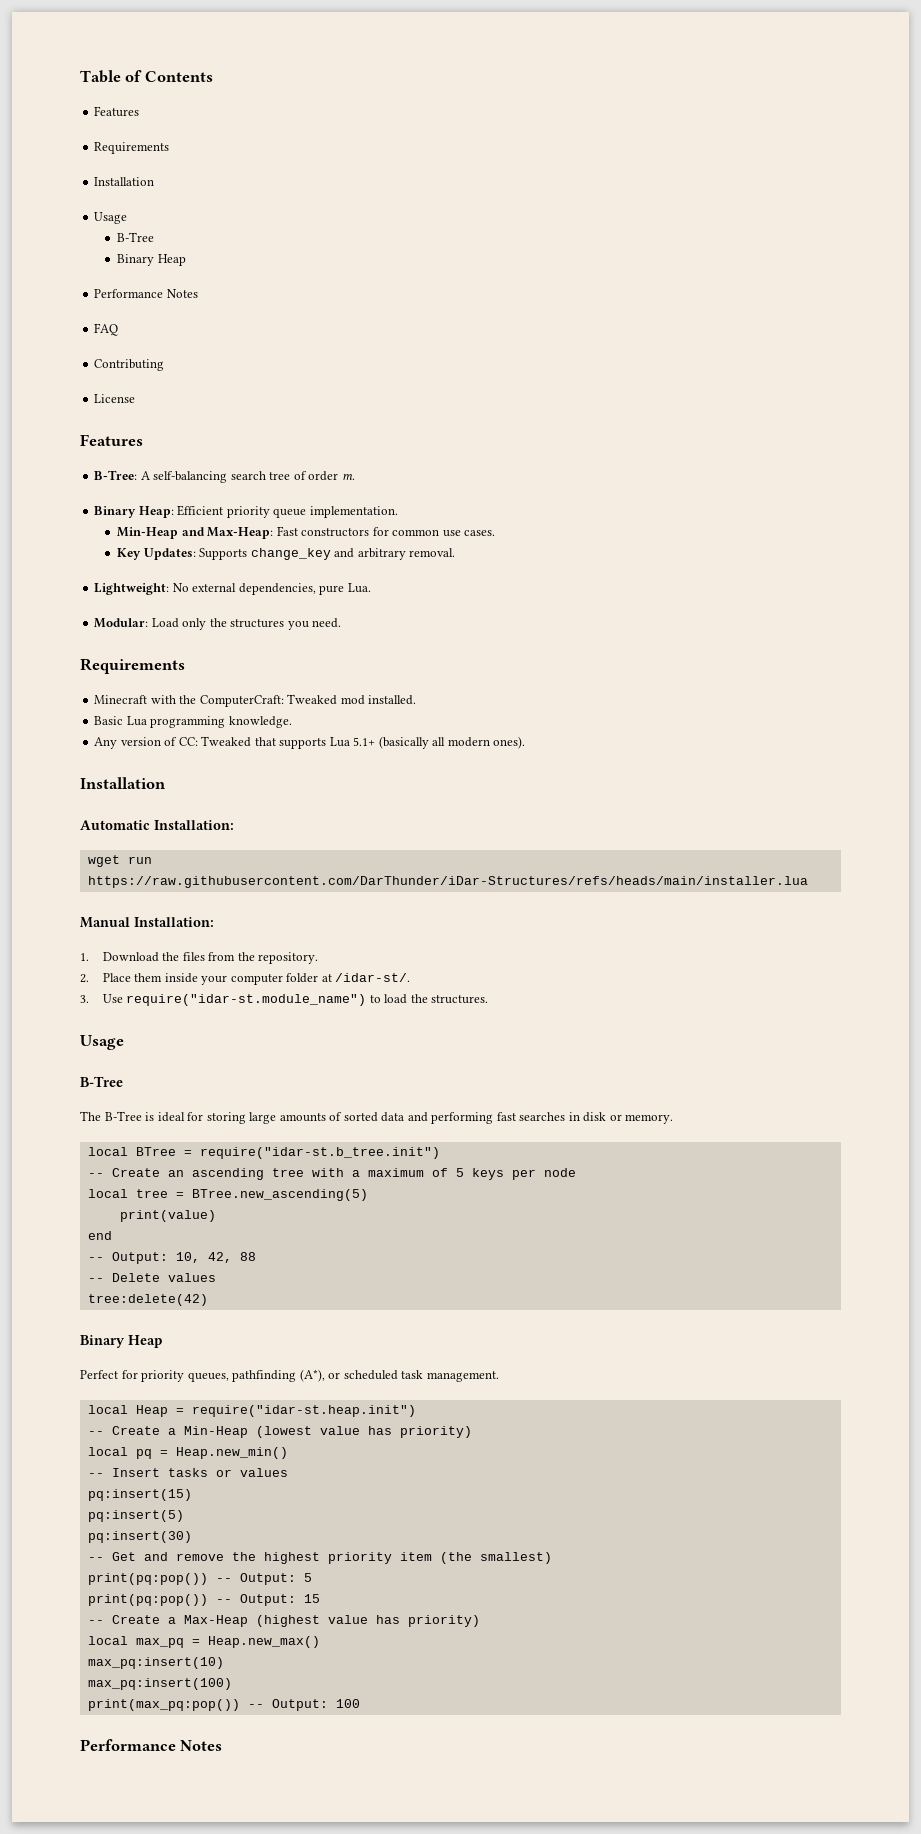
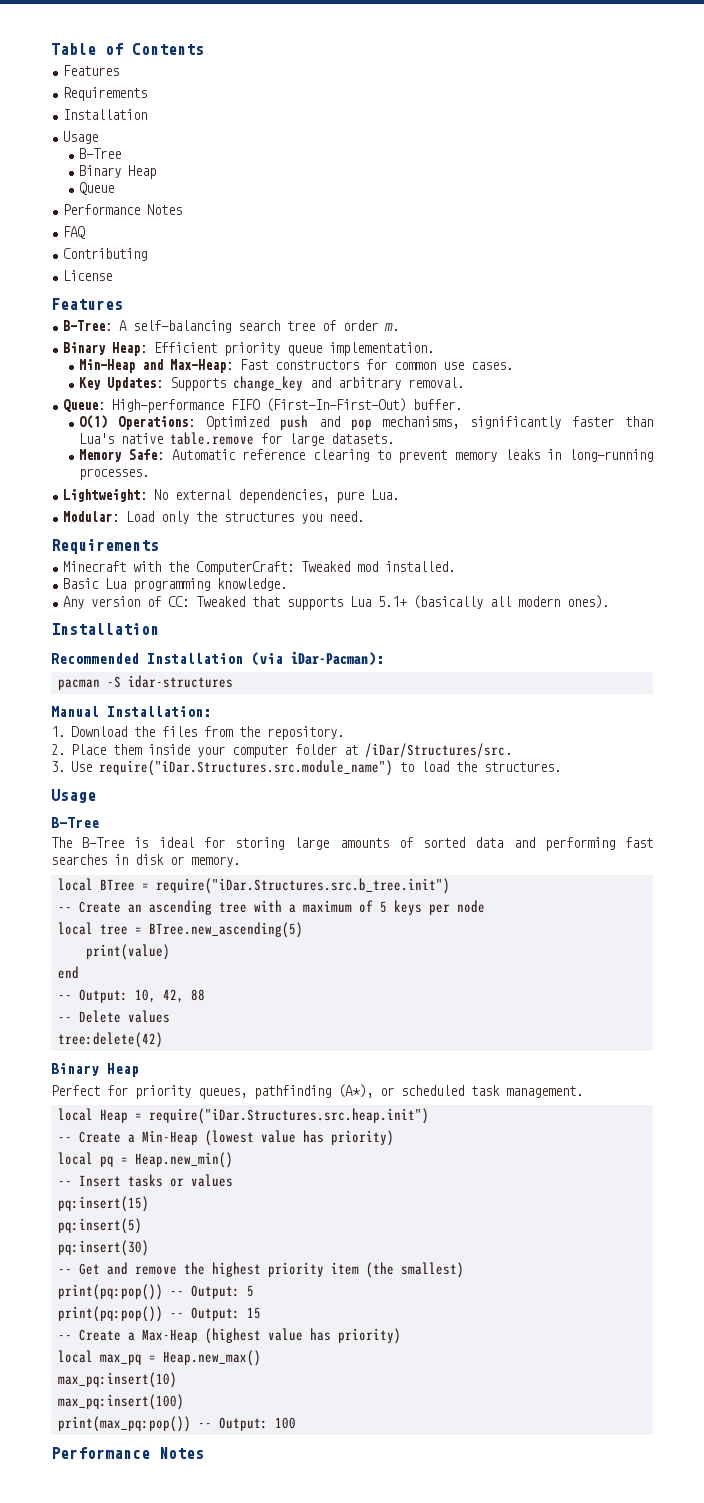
(186, 260) none -> [79,182,115,195] // Queue
(456, 552) none -> [63,398,463,413] [79,415,653,430] [79,432,395,446] [79,449,654,463] [79,468,150,480] // Queue: High-performance FIFO (First-In-First-Out) buffer. // O(1) Operations: Optimized push and pop mechanisms, significantly faster than Lua's native table.remove for large datasets. // Memory Safe: Automatic reference clearing to prevent memory leaks in long-running processes.
[80,820,234,830] [87,855,152,867] [87,876,808,888] Automatic Installation: // wget run https://raw.githubusercontent.com/DarThunder/iDar-Structures/refs/heads/main/installer.lua -> [51,651,384,666] [57,675,233,690] Recommended Installation (via iDar-Pacman): // pacman -S idar-structures
[335,973,411,982] /idar-st/. -> [364,743,512,758] /iDar/Structures/src.
[126,994,367,1006] require("idar-st.module_name") -> [98,760,393,776] require("iDar.Structures.src.module_name")
[199,1147,440,1159] require("idar-st.b_tree.init") -> [155,878,450,894] require("iDar.Structures.src.b_tree.init")
[191,1405,416,1417] require("idar-st.heap.init") -> [148,1108,429,1124] require("iDar.Structures.src.heap.init")

